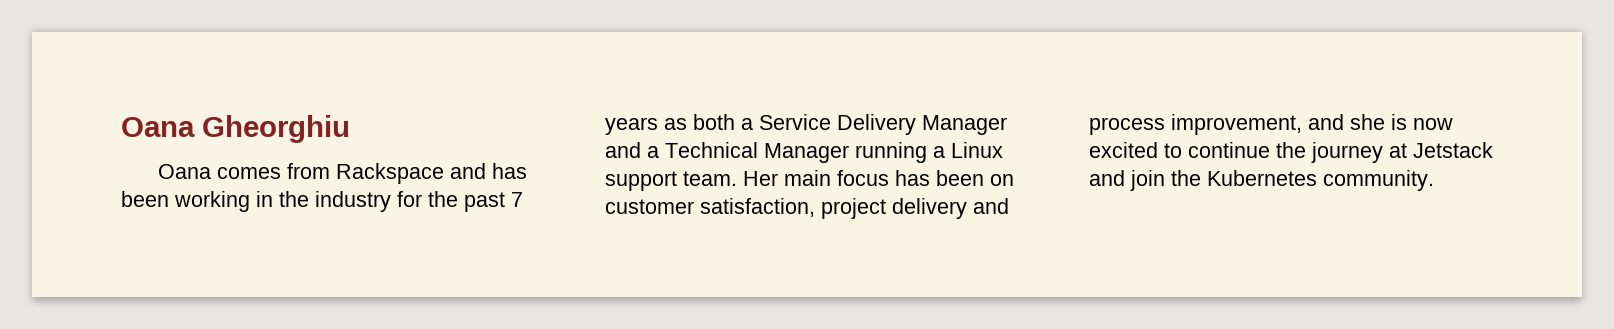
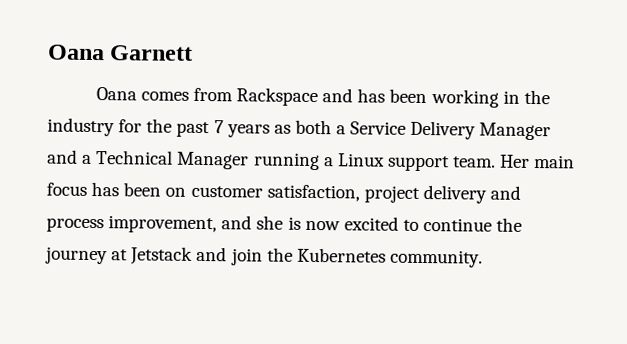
[121,115,350,143] Oana Gheorghiu -> [48,44,194,61] Oana Garnett

